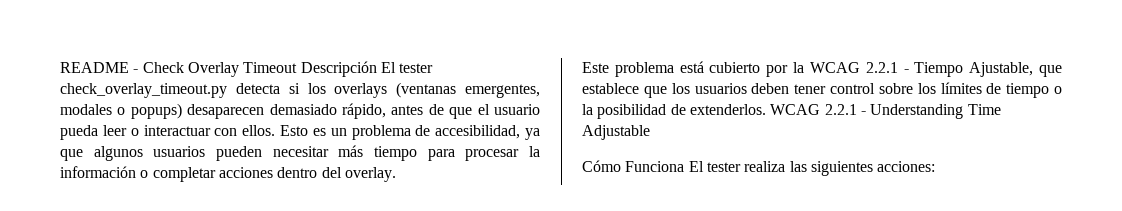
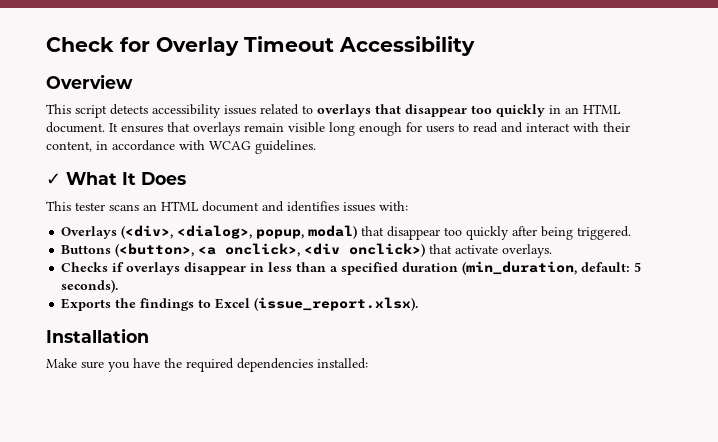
[60,61,434,77] [60,82,540,98] [60,103,540,119] [60,125,540,140] [60,145,540,161] [60,166,396,182] [582,61,1062,77] [582,82,1062,98] [582,104,1001,119] [582,125,650,140] [582,160,936,176] README - Check Overlay Timeout Descripción El tester check_overlay_timeout.py detecta si los overlays (ventanas emergentes, modales o popups) desaparecen demasiado rápido, antes de que el usuario pueda leer o interactuar con ellos. Esto es un problema de accesibilidad, ya que algunos usuarios pueden necesitar más tiempo para procesar la información o completar acciones dentro del overlay. // Este problema está cubierto por la WCAG 2.2.1 - Tiempo Ajustable, que establece que los usuarios deben tener control sobre los límites de tiempo o la posibilidad de extenderlos. WCAG 2.2.1 - Understanding Time Adjustable // Cómo Funciona El tester realiza las siguientes acciones: -> [46,36,475,56] [46,74,133,89] [46,104,621,118] [46,122,630,136] [46,140,316,154] [46,172,186,185] [46,201,408,212] [61,225,632,240] [61,243,553,258] [61,261,642,275] [61,279,119,293] [61,297,419,311] [46,328,149,343] [46,358,368,372] Check for Overlay Timeout Accessibility // Overview // This script detects accessibility issues related to overlays that disappear too quickly in an HTML document. It ensures that overlays remain visible long enough for users to read and interact with their content, in accordance with WCAG guidelines. // ✓ What It Does // This tester scans an HTML document and identifies issues with: // Overlays (<div>, <dialog>, popup, modal) that disappear too quickly after being triggered. // Buttons (<button>, <a onclick>, <div onclick>) that activate overlays. // Checks if overlays disappear in less than a specified duration (min_duration, default: 5 seconds). // Exports the findings to Excel (issue_report.xlsx). // Installation // Make sure you have the required dependencies installed:

